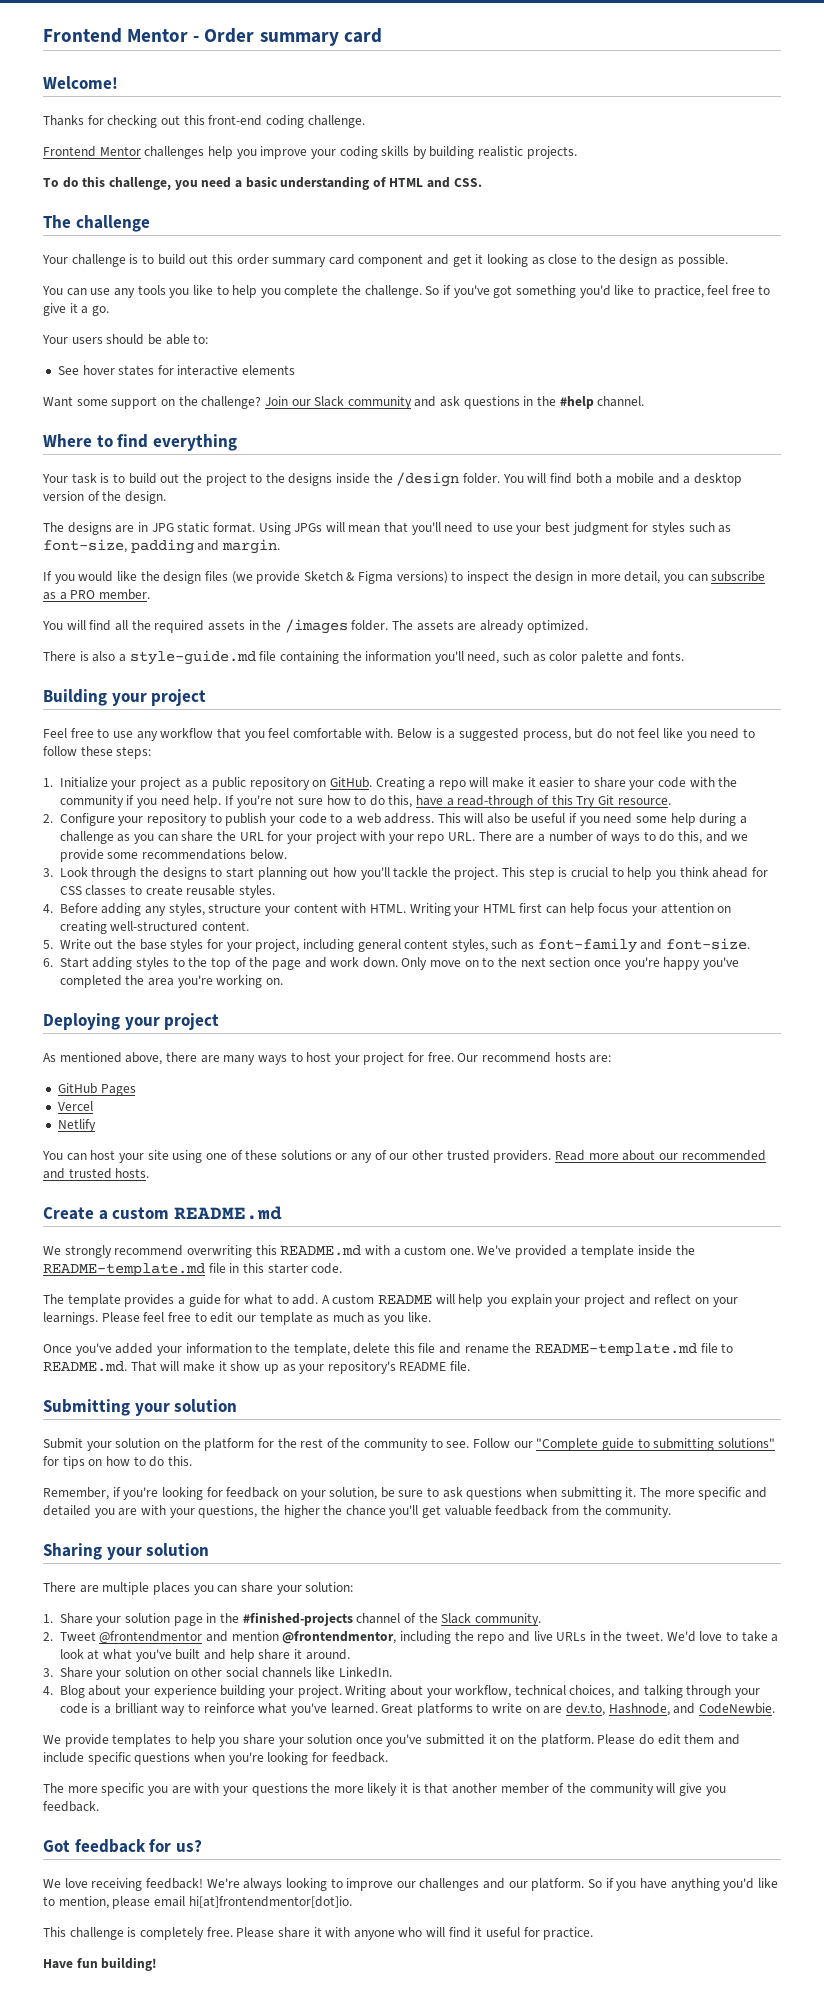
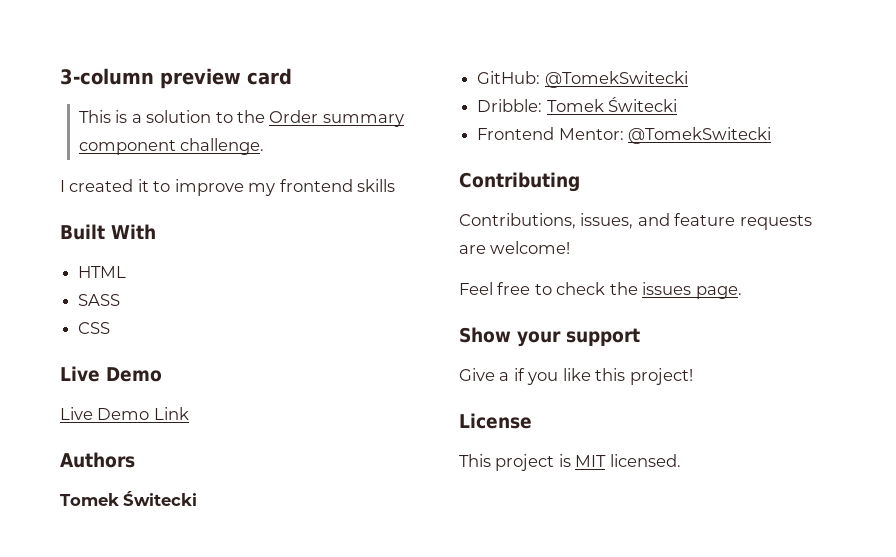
[43,28,382,46] [43,76,118,89] [43,115,365,128] [43,146,577,159] [43,176,482,190] [43,215,150,232] [42,254,728,267] [42,285,771,298] [43,303,109,316] [42,334,209,345] [57,365,296,376] [43,396,645,409] [43,434,237,451] [42,472,742,487] [43,491,166,504] [43,522,732,535] [43,539,280,554] [43,571,766,584] [43,589,150,600] [42,619,588,634] [43,650,685,665] [43,689,207,706] [43,728,755,741] [43,746,152,759] [43,777,738,790] [59,795,671,808] [43,813,747,826] [59,831,749,844] [59,849,287,862] [43,867,768,880] [59,885,275,898] [43,903,732,916] [59,921,250,934] [43,938,751,953] [43,957,739,970] [59,975,283,988] [43,1013,220,1030] [43,1052,612,1065] [57,1083,136,1096] [57,1101,93,1111] [57,1119,96,1132] [42,1150,766,1163] [43,1168,150,1179] [43,1206,282,1220] [43,1245,695,1258] [43,1263,343,1276] [43,1294,738,1307] [43,1312,431,1325] [43,1343,734,1356] [43,1361,471,1374] [43,1399,238,1416] [43,1438,775,1451] [43,1456,192,1469] [43,1487,767,1500] [43,1505,672,1518] [43,1543,210,1560] [43,1582,354,1595] [43,1612,541,1626] [43,1631,779,1644] [59,1649,350,1662] [43,1667,392,1680] [43,1685,761,1698] [59,1703,776,1716] [43,1734,740,1747] [43,1752,388,1765] [43,1783,726,1796] [43,1801,99,1812] [43,1839,202,1853] [43,1878,778,1891] [43,1896,352,1909] [43,1927,594,1940] [43,1957,158,1971] Frontend Mentor - Order summary card // Welcome! // Thanks for checking out this front-end coding challenge. // Frontend Mentor challenges help you improve your coding skills by building realistic projects. // To do this challenge, you need a basic understanding of HTML and CSS. // The challenge // Your challenge is to build out this order summary card component and get it looking as close to the design as possible. // You can use any tools you like to help you complete the challenge. So if you've got something you'd like to practice, feel free to give it a go. // Your users should be able to: // See hover states for interactive elements // Want some support on the challenge? Join our Slack community and ask questions in the #help channel. // Where to find everything // Your task is to build out the project to the designs inside the /design folder. You will find both a mobile and a desktop version of the design. // The designs are in JPG static format. Using JPGs will mean that you'll need to use your best judgment for styles such as font-size, padding and margin. // If you would like the design files (we provide Sketch & Figma versions) to inspect the design in more detail, you can subscribe as a PRO member. // You will find all the required assets in the /images folder. The assets are already optimized. // There is also a style-guide.md file containing the information you'll need, such as color palette and fonts. // Building your project // Feel free to use any workflow that you feel comfortable with. Below is a suggested process, but do not feel like you need to follow these steps: // 1. Initialize your project as a public repository on GitHub. Creating a repo will make it easier to share your code with the community if you need help. If you're not sure how to do this, have a read-through of this Try Git resource. // 2. Configure your repository to publish your code to a web address. This will also be useful if you need some help during a challenge as you can share the URL for your project with your repo URL. There are a number of ways to do this, and we provide some recommendations below. // 3. Look through the designs to start planning out how you'll tackle the project. This step is crucial to help you think ahead for CSS classes to create reusable styles. // 4. Before adding any styles, structure your content with HTML. Writing your HTML first can help focus your attention on creating well-structured content. // 5. Write out the base styles for your project, including general content styles, such as font-family and font-size. // 6. Start adding styles to the top of the page and work down. Only move on to the next section once you're happy you've completed the area you're working on. // Deploying your project // As mentioned above, there are many ways to host your project for free. Our recommend hosts are: // GitHub Pages // Vercel // Netlify // You can host your site using one of these solutions or any of our other trusted providers. Read more about our recommended and trusted hosts. // Create a custom README.md // We strongly recommend overwriting this README.md with a custom one. We've provided a template inside the README-template.md file in this starter code. // The template provides a guide for what to add. A custom README will help you explain your project and reflect on your learnings. Please feel free to edit our template as much as you like. // Once you've added your information to the template, delete this file and rename the README-template.md file to README.md. That will make it show up as your repository's README file. // Submitting your solution // Submit your solution on the platform for the rest of the community to see. Follow our "Complete guide to submitting solutions" for tips on how to do this. // Remember, if you're looking for feedback on your solution, be sure to ask questions when submitting it. The more specific and detailed you are with your questions, the higher the chance you'll get valuable feedback from the community. // Sharing your solution // There are multiple places you can share your solution: // 1. Share your solution page in the #finished-projects channel of the Slack community. // 2. Tweet @frontendmentor and mention @frontendmentor, including the repo and live URLs in the tweet. We'd love to take a look at what you've built and help share it around. // 3. Share your solution on other social channels like LinkedIn. // 4. Blog about your experience building your project. Writing about your workflow, technical choices, and talking through your code is a brilliant way to reinforce what you've learned. Great platforms to write on are dev.to, Hashnode, and CodeNewbie. // We provide templates to help you share your solution once you've submitted it on the platform. Please do edit them and include specific questions when you're looking for feedback. // The more specific you are with your questions the more likely it is that another member of the community will give you feedback. // Got feedback for us? // We love receiving feedback! We're always looking to improve our challenges and our platform. So if you have anything you'd like to mention, please email hi[at]frontendmentor[dot]io. // This challenge is completely free. Please share it with anyone who will find it useful for practice. // Have fun building! -> [60,68,292,89] [78,110,404,127] [78,138,265,155] [60,179,396,196] [60,224,156,240] [78,266,127,278] [78,294,121,306] [78,322,111,334] [60,366,162,382] [60,407,189,420] [60,452,135,468] [60,491,198,506] [477,71,688,88] [477,97,678,112] [477,127,772,144] [459,172,580,192] [459,213,812,230] [459,241,571,254] [459,282,742,299] [459,327,640,347] [459,368,693,385] [459,413,532,429] [459,454,681,471] 3-column preview card // This is a solution to the Order summary component challenge. // I created it to improve my frontend skills // Built With // HTML // SASS // CSS // Live Demo // Live Demo Link // Authors // Tomek Świtecki // GitHub: @TomekSwitecki // Dribble: Tomek Świtecki // Frontend Mentor: @TomekSwitecki // Contributing // Contributions, issues, and feature requests are welcome! // Feel free to check the issues page. // Show your support // Give a if you like this project! // License // This project is MIT licensed.

